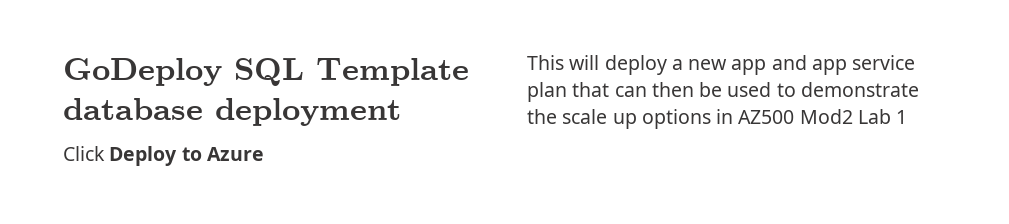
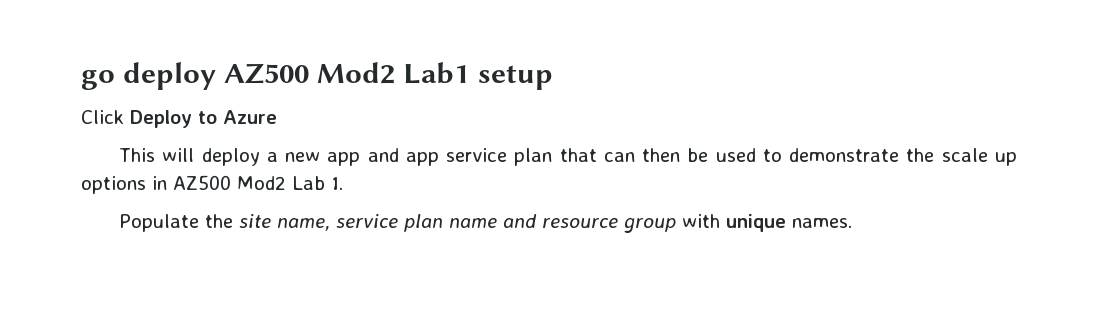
[63,58,469,86] [63,98,401,126] GoDeploy SQL Template database deployment -> [81,62,553,90] go deploy AZ500 Mod2 Lab1 setup
[896,110,908,124] 1 -> [331,177,343,190] [119,214,853,233] 1. // Populate the site name, service plan name and resource group with unique names.

